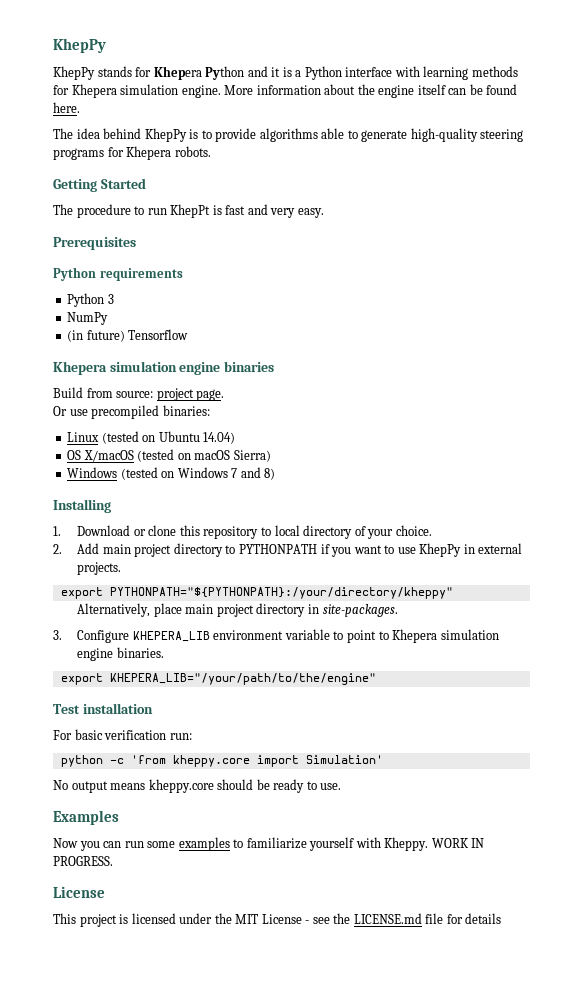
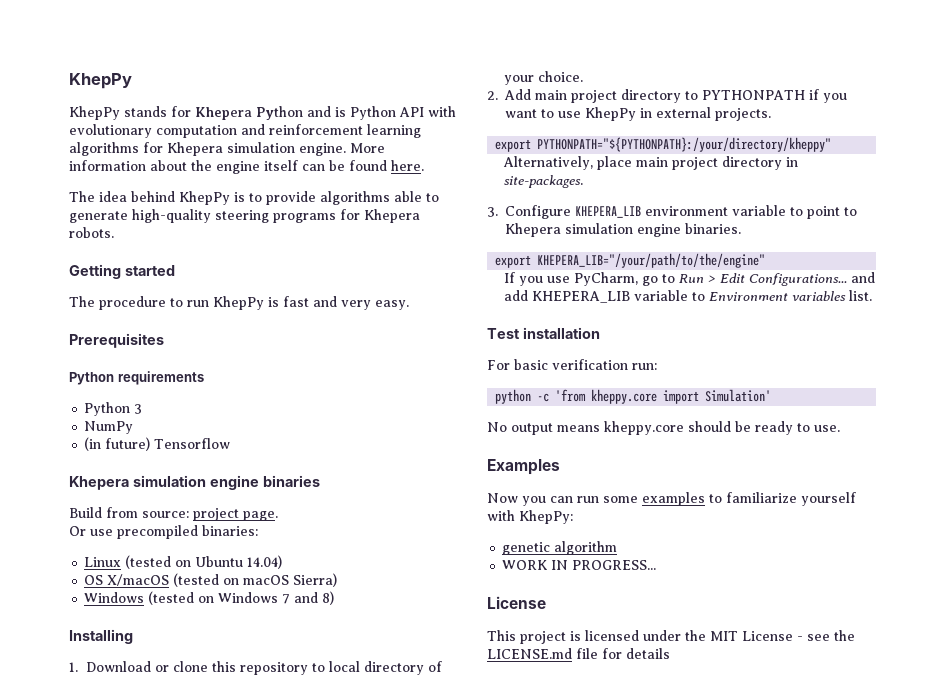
[271,66,518,80] it is a Python interface with learning methods -> [335,106,456,120] [69,124,421,138] [69,142,139,156] is Python API with evolutionary computation and reinforcement learning algorithms
[100,178,146,189] Started -> [124,265,175,276] started
[170,204,211,218] KhepPt -> [213,296,264,310] KhepPy
(376, 679) none -> [503,272,875,286] [503,290,872,303] // If you use PyCharm, go to Run > Edit Configurations... and add KHEPERA_LIB variable to Environment variables list.
[384,837,429,851] Kheppy. -> [519,510,573,524] [502,541,618,555] KhepPy: // genetic algorithm //
[53,856,113,866] PROGRESS. -> [572,560,657,570] PROGRESS...

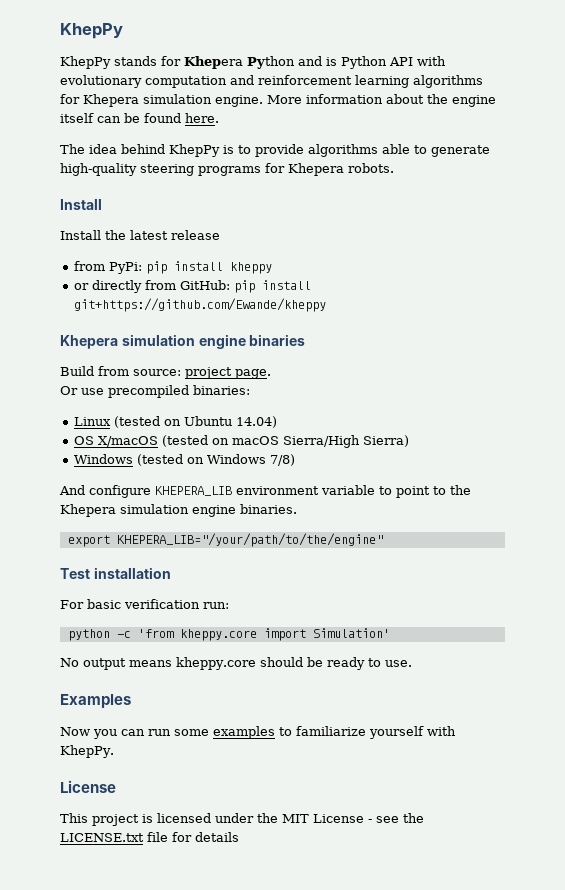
[69,264,175,279] [69,296,409,310] [69,333,164,348] [69,371,204,385] [84,402,143,416] [84,421,134,434] [84,437,231,451] Getting started // The procedure to run KhepPy is fast and very easy. // Prerequisites // Python requirements // Python 3 // NumPy // (in future) Tensorflow -> [60,199,102,210] [60,230,220,240] [74,261,273,274] [74,280,312,293] [74,298,327,312] Install // Install the latest release // from PyPi: pip install kheppy // or directly from GitHub: pip install git+https://github.com/Ewande/kheppy
(290, 580) none -> [283,435,361,448] Sierra/High
[282,591,335,605] [69,629,133,644] [69,661,442,675] [503,71,583,85] [487,89,847,103] [505,107,771,121] [495,137,832,152] [502,156,798,170] [503,175,583,188] [487,205,571,219] 7 and 8) // Installing // 1. Download or clone this repository to local directory of your choice. // 2. Add main project directory to PYTHONPATH if you want to use KhepPy in external projects. // export PYTHONPATH="${PYTHONPATH}:/your/directory/kheppy" // Alternatively, place main project directory in site-packages. // 3. Configure -> [270,454,296,466] [59,485,151,498] 7/8) // And configure
(857, 211) none -> [450,485,471,495] the
[503,272,875,286] [503,290,872,303] // If you use PyCharm, go to Run > Edit Configurations... and add KHEPERA_LIB variable to Environment variables list. -> (383, 540) none
[519,510,573,524] [502,541,618,555] [502,560,657,570] KhepPy: // genetic algorithm // WORK IN PROGRESS... -> [60,745,114,758] KhepPy.
[487,648,572,659] LICENSE.md -> [60,833,144,842] LICENSE.txt

